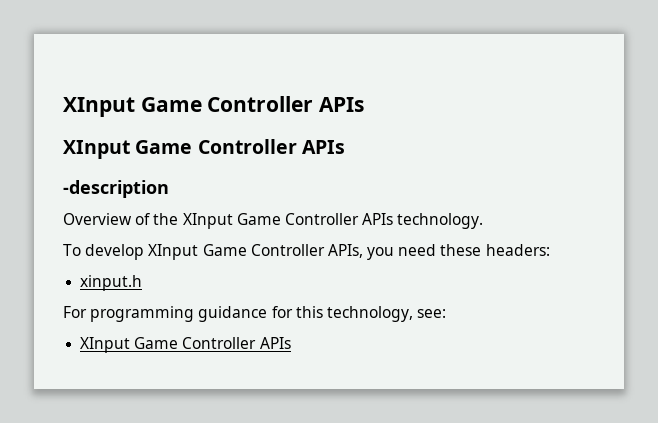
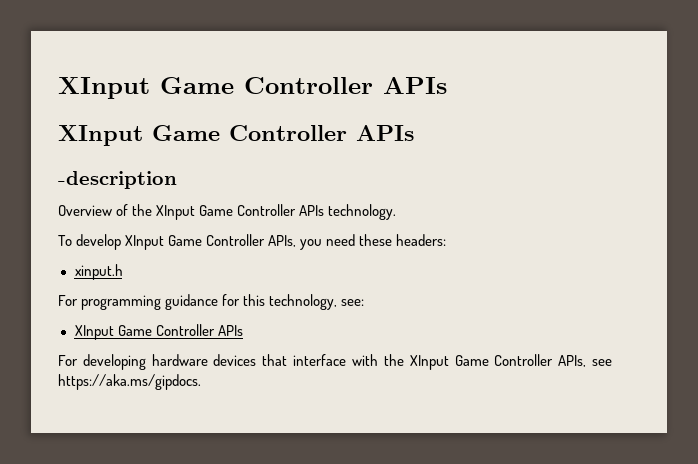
(291, 343) none -> [58,354,612,370] [58,374,201,390] // For developing hardware devices that interface with the XInput Game Controller APIs, see https://aka.ms/gipdocs.

